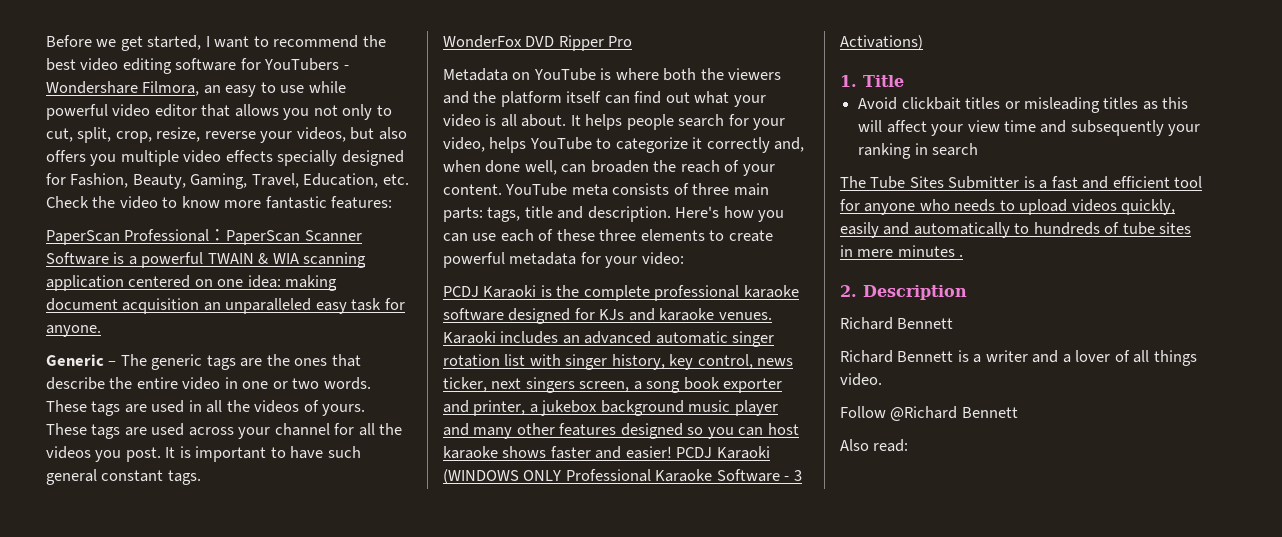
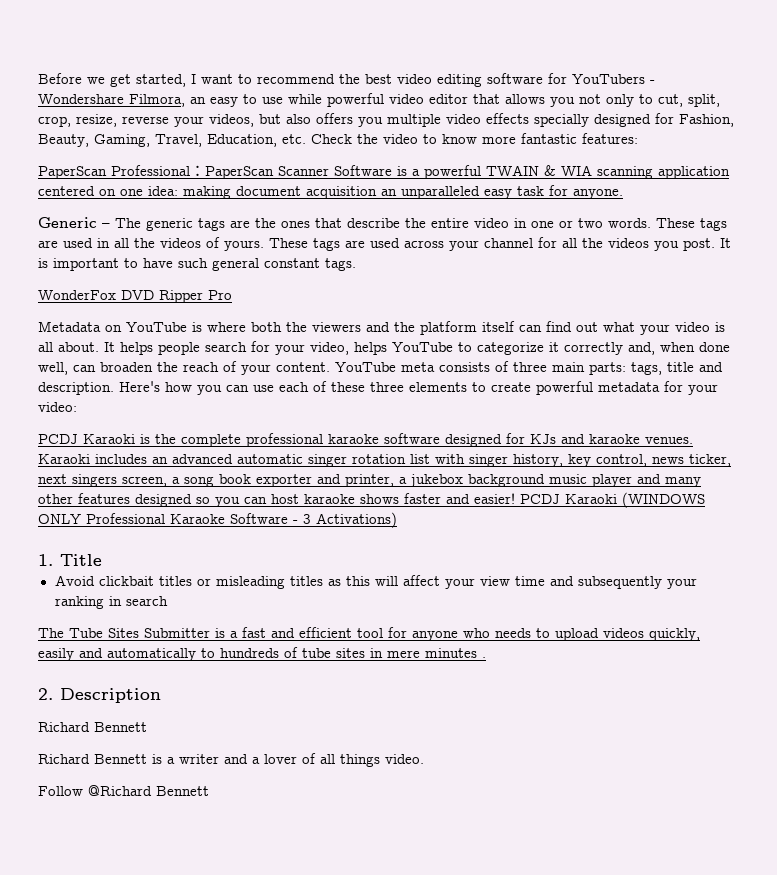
[840,439,909,452] // Also read: -> (209, 791) none

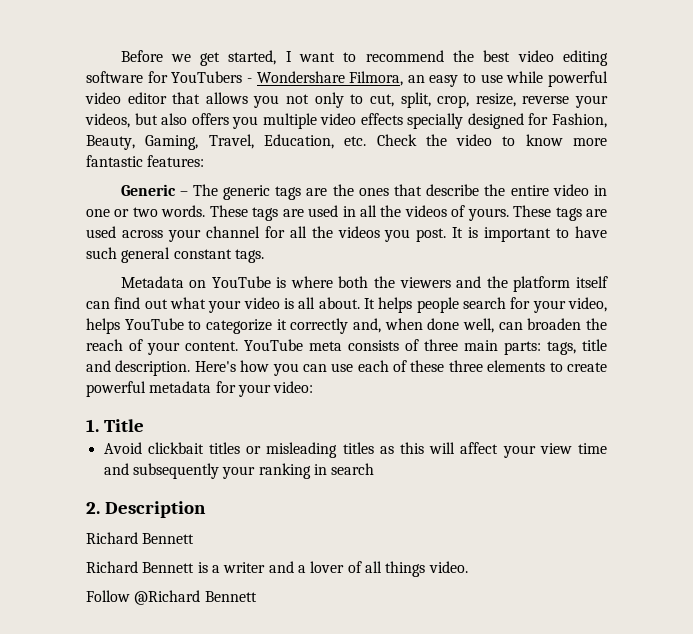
[38,165,730,179] [38,185,623,199] // PaperScan Professional：PaperScan Scanner Software is a powerful TWAIN & WIA scanning application centered on one idea: making document acquisition an unparalleled easy task for anyone. -> (205, 161) none
[38,290,232,303] // WonderFox DVD Ripper Pro -> (264, 256) none
[38,433,693,447] [38,454,731,467] [38,474,701,487] [38,492,705,508] [38,512,397,528] // PCDJ Karaoki is the complete professional karaoke software designed for KJs and karaoke venues. Karaoki includes an advanced automatic singer rotation list with singer history, key control, news ticker, next singers screen, a song book exporter and printer, a jukebox background music player and many other features designed so you can host karaoke shows faster and easier! PCDJ Karaoki (WINDOWS ONLY Professional Karaoke Software - 3 Activations) -> (314, 387) none
[38,627,700,641] [38,647,486,661] // The Tube Sites Submitter is a fast and efficient tool for anyone who needs to upload videos quickly, easily and automatically to hundreds of tube sites in mere minutes . -> (375, 469) none

